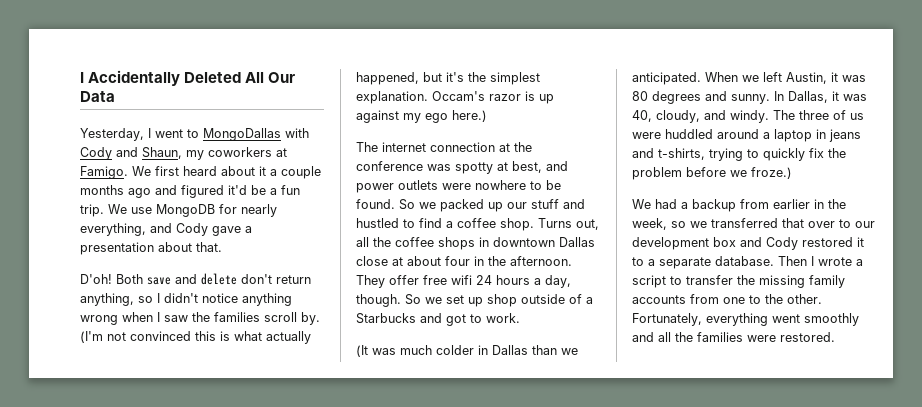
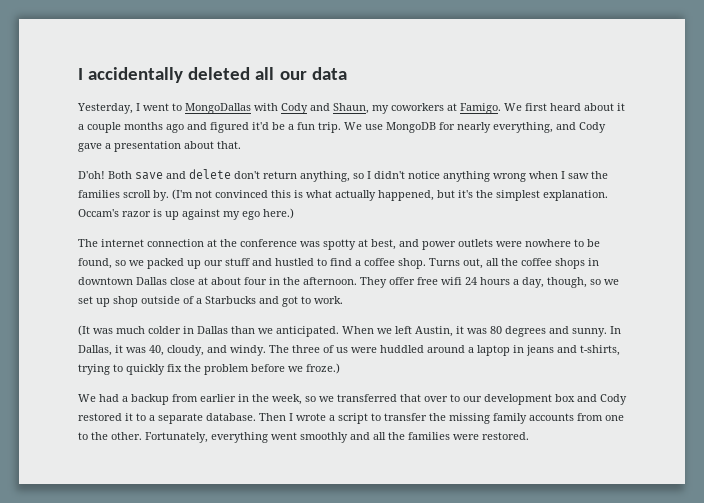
[80,70,296,86] [80,91,115,102] I Accidentally Deleted All Our Data -> [78,67,347,83] I accidentally deleted all our data
[356,199,415,210] found. So -> [78,258,126,269] found, so
[356,294,421,307] though. So -> [547,277,601,288] though, so

